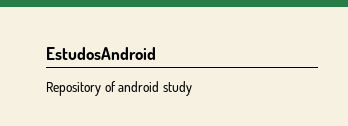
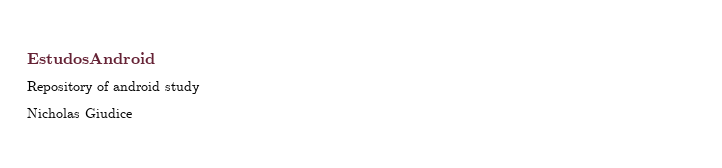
(192, 88) none -> [27,108,132,118] // Nicholas Giudice

